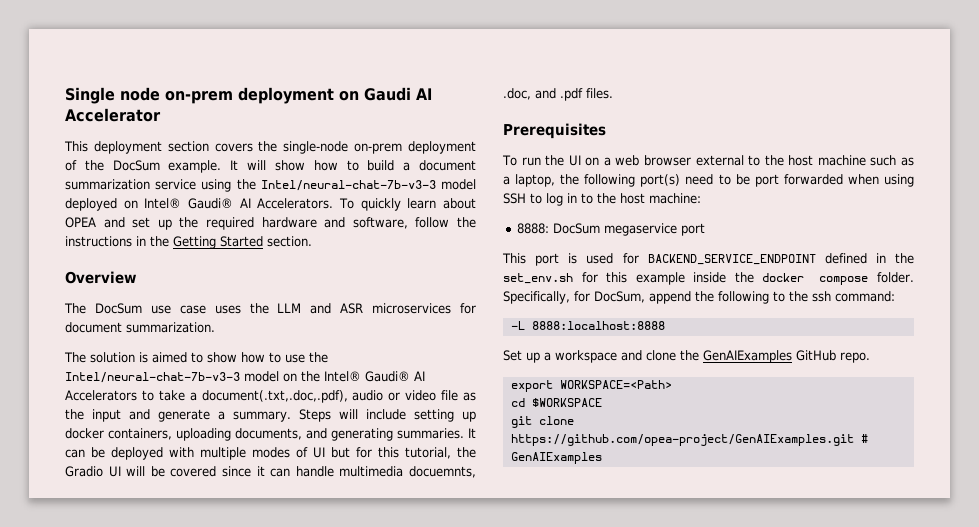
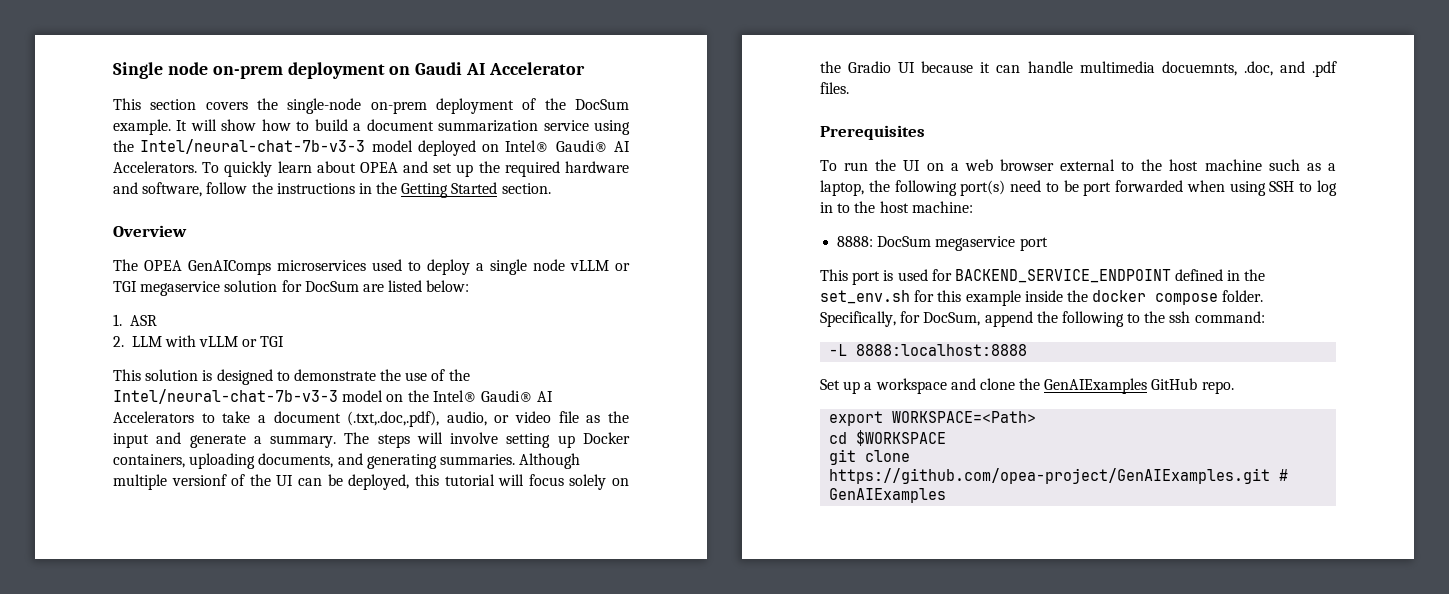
[93,141,162,154] deployment -> (141, 104) none
[94,303,476,314] [65,322,215,333] [64,352,305,363] DocSum use case uses the LLM and ASR microservices for document summarization. // The solution is aimed to show how to use -> [144,259,630,275] [113,280,470,296] [113,314,158,326] [113,335,285,347] [113,369,446,385] OPEA GenAIComps microservices used to deploy a single node vLLM or TGI megaservice solution for DocSum are listed below: // 1. ASR // 2. LLM with vLLM or TGI // This solution is designed to demonstrate the use of
[201,390,384,403] document(.txt,.doc,.pdf), audio -> [273,411,487,427] document (.txt,.doc,.pdf), audio,
[298,409,406,422] Steps will include -> [344,432,499,448] The steps will involve
[65,428,104,439] docker -> [582,432,630,444] Docker
[468,428,476,438] [65,447,476,460] [65,466,251,477] It can be deployed with multiple modes of UI but for this tutorial, the Gradio UI will be covered since -> [519,453,581,469] [113,474,630,490] [820,61,974,73] Although multiple versionf of the UI can be deployed, this tutorial will focus solely on the Gradio UI because

